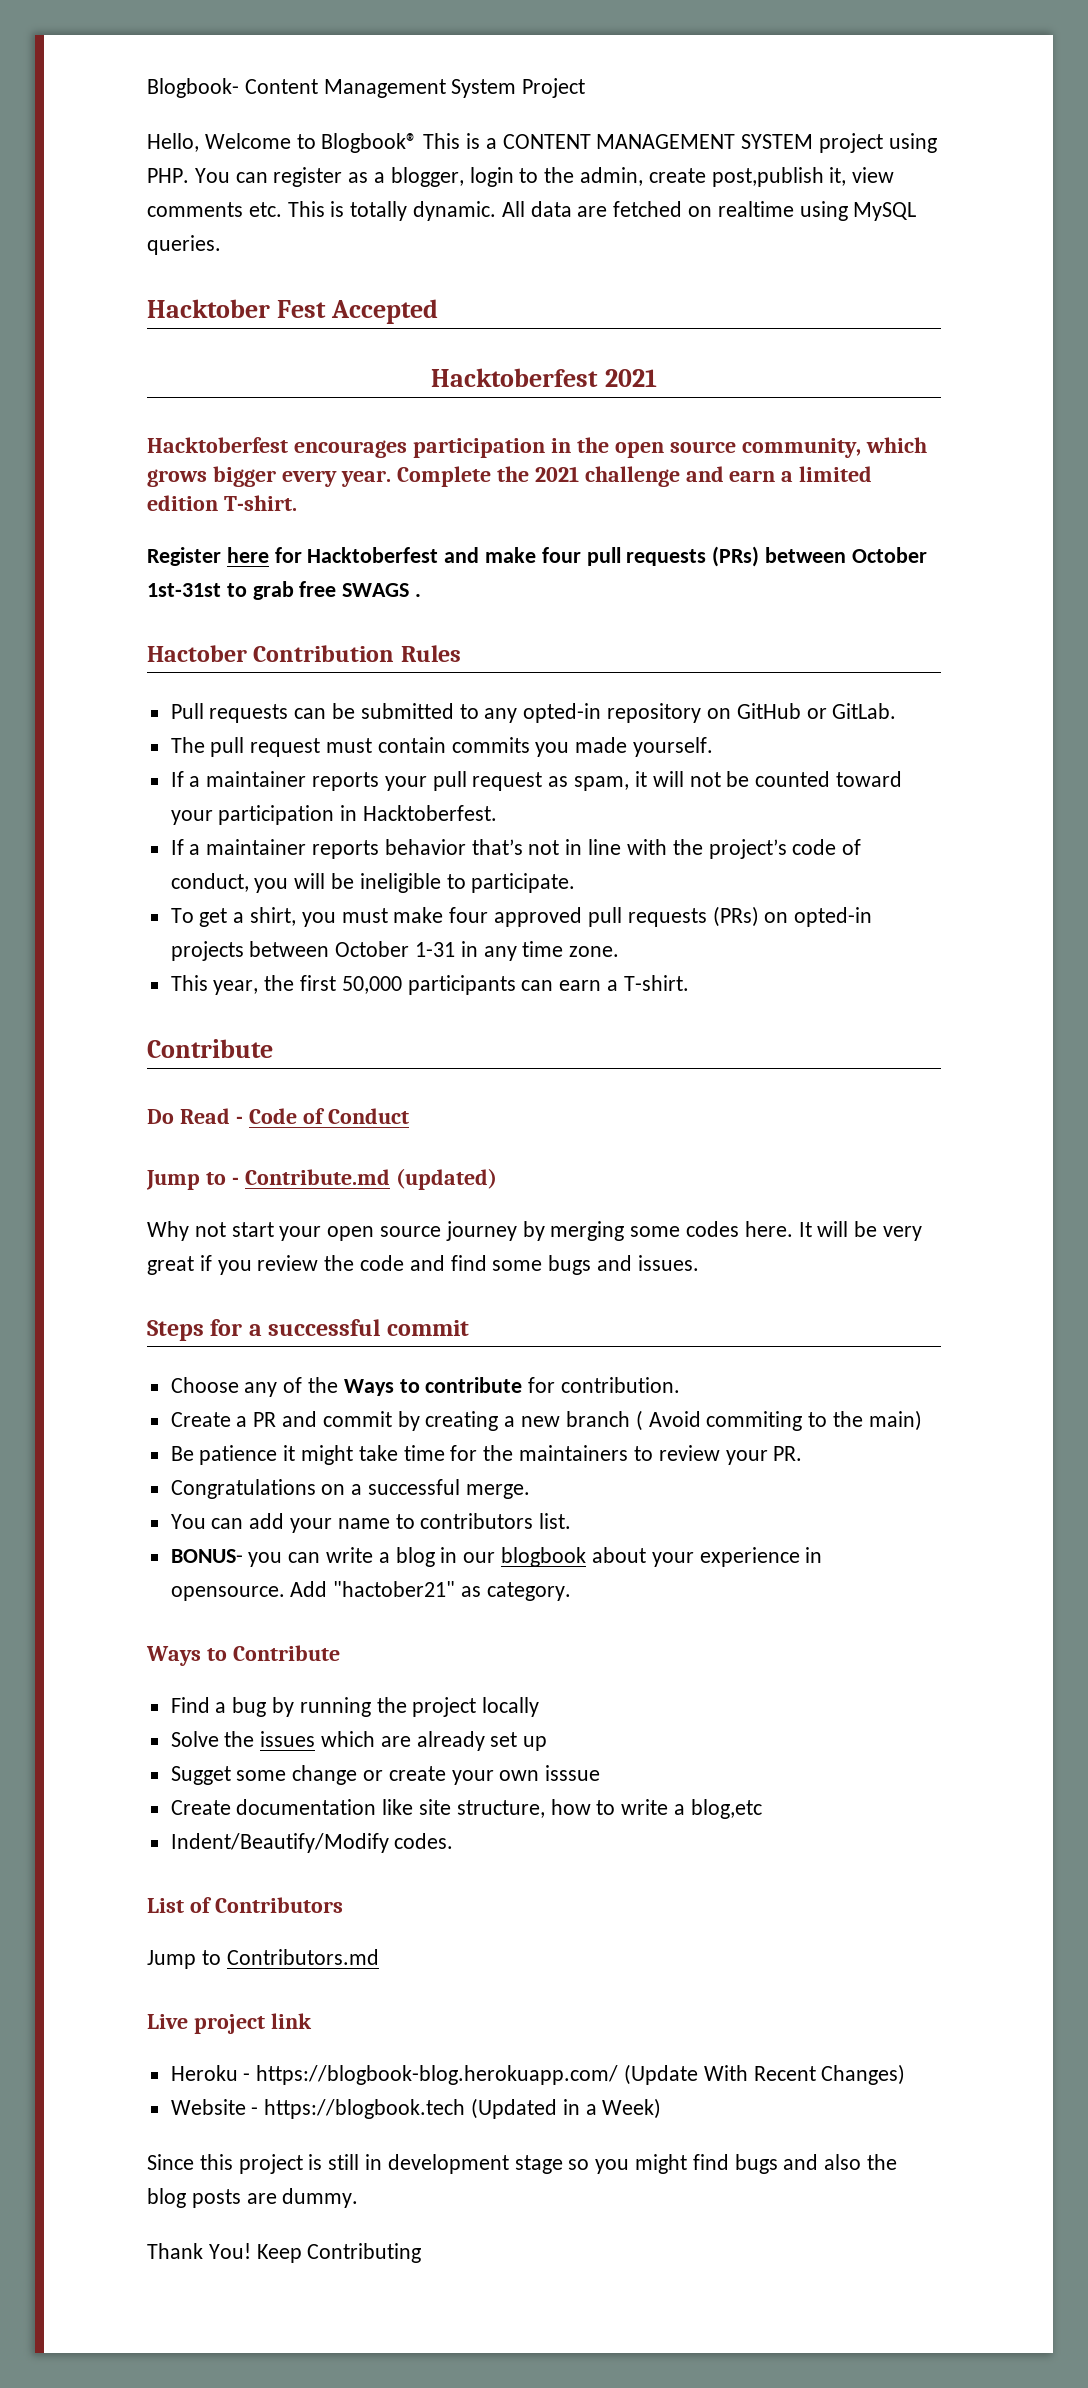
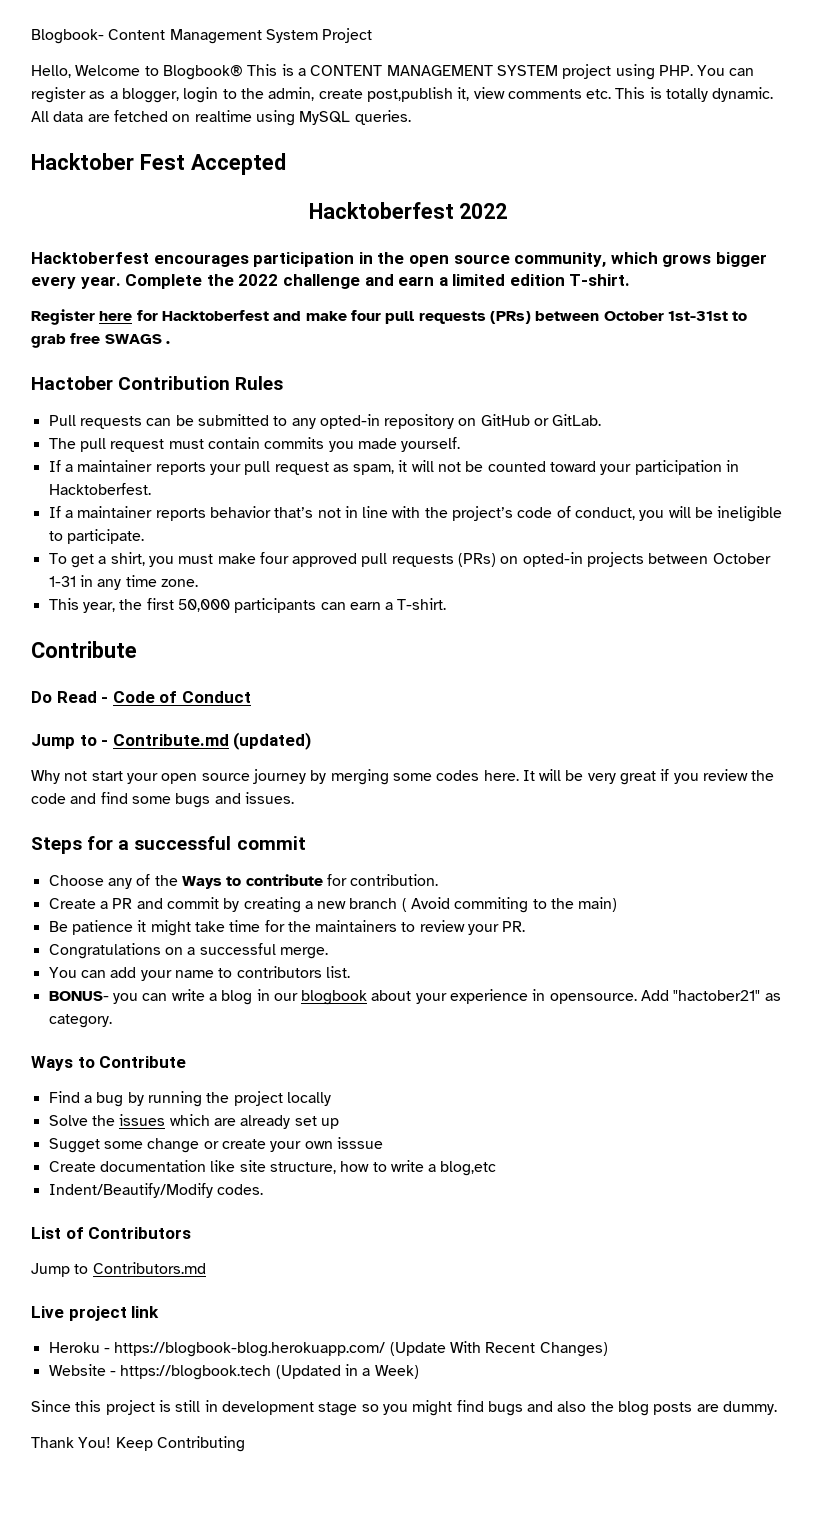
[604,369,657,387] 2021 -> [459,203,508,219] 2022
[534,466,579,482] 2021 -> [238,274,279,286] 2022

